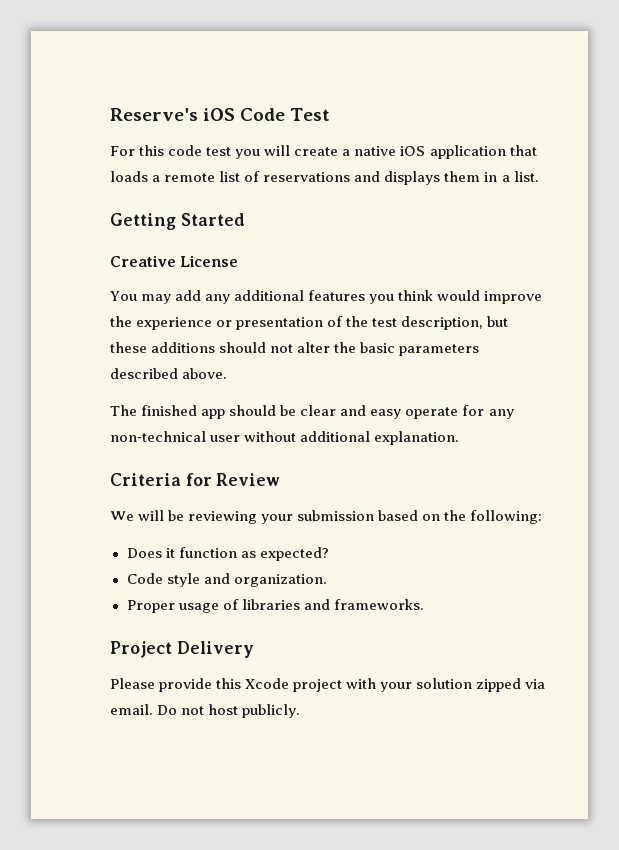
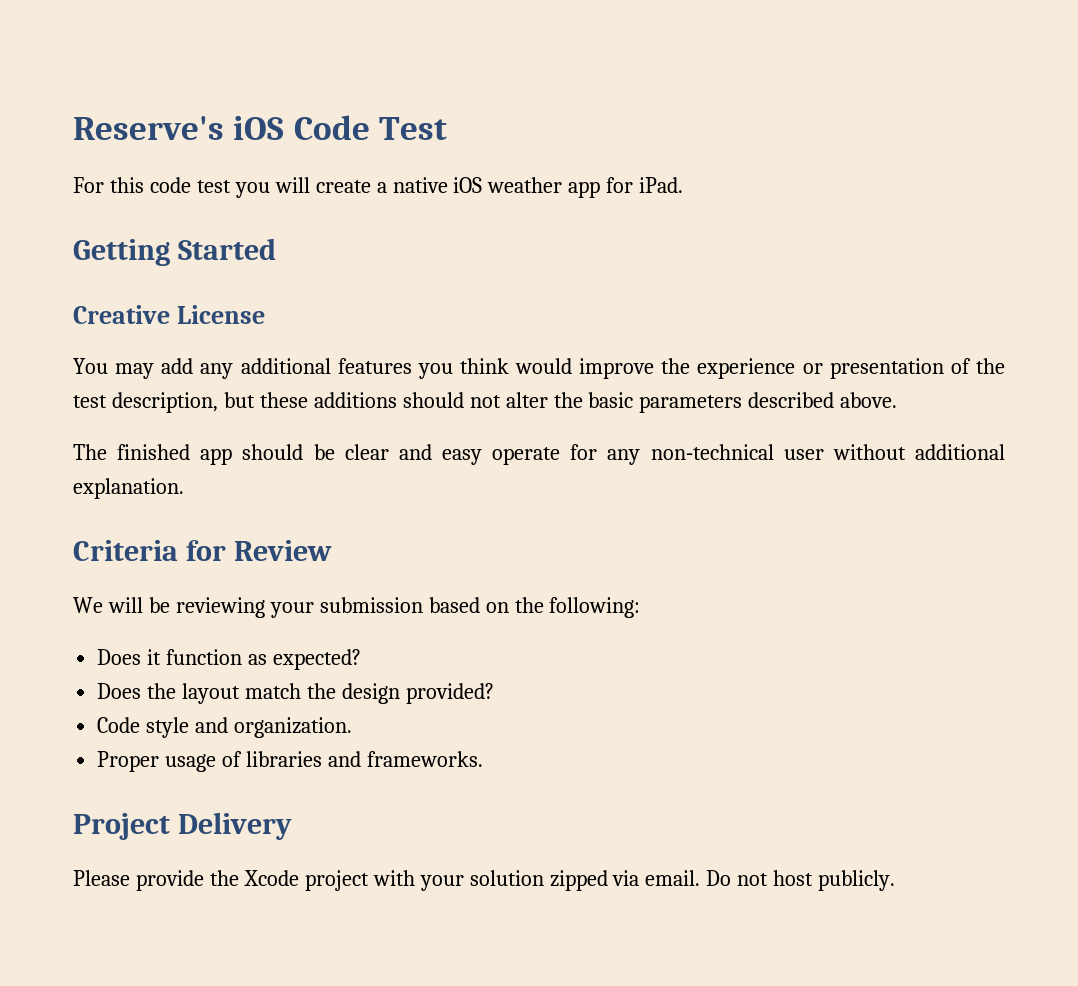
[429,145,537,159] [110,171,539,185] application that loads a remote list of reservations and displays them in a list. -> [487,177,684,198] weather app for iPad.
(329, 554) none -> [97,683,494,704] // Does the layout match the design provided?
[216,678,242,689] this -> [209,870,239,886] the

